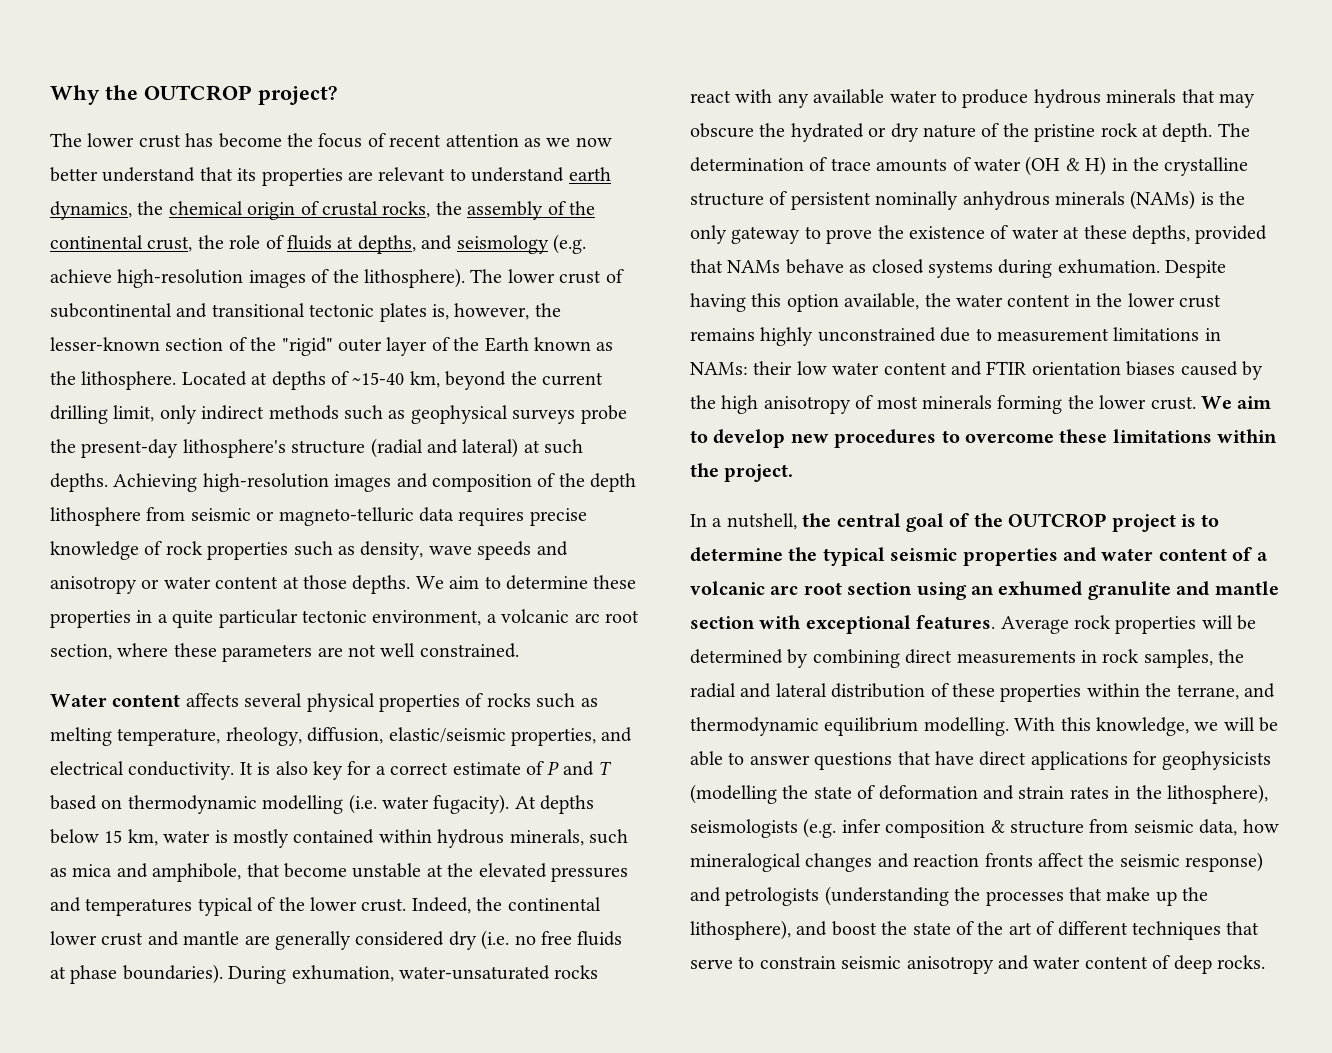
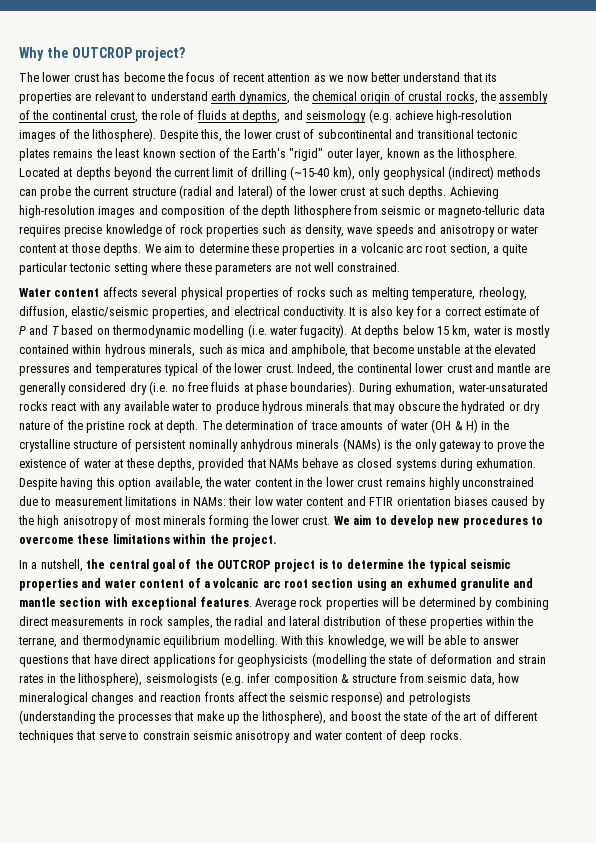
[470,269,503,283] The -> [159,129,241,142] Despite this, the
[431,303,561,320] [50,337,160,351] is, however, the lesser-known -> [53,148,176,158] remains the least known
(277, 344) none -> [252,148,286,158] Earth's
[386,337,529,356] layer of the Earth -> [356,148,384,161] layer,
[331,371,603,390] [50,405,627,424] [50,438,519,458] of ~15-40 km, beyond the current drilling limit, only indirect methods such as geophysical surveys probe the present-day lithosphere's structure (radial and lateral) -> [114,166,542,180] [19,185,366,199] beyond the current limit of drilling (~15-40 km), only geophysical (indirect) methods can probe the current structure (radial and lateral) of the lower crust
[172,609,639,628] [50,644,112,660] quite particular tectonic environment, a volcanic arc root section, -> [360,243,528,256] [19,262,148,275] volcanic arc root section, a quite particular tectonic setting

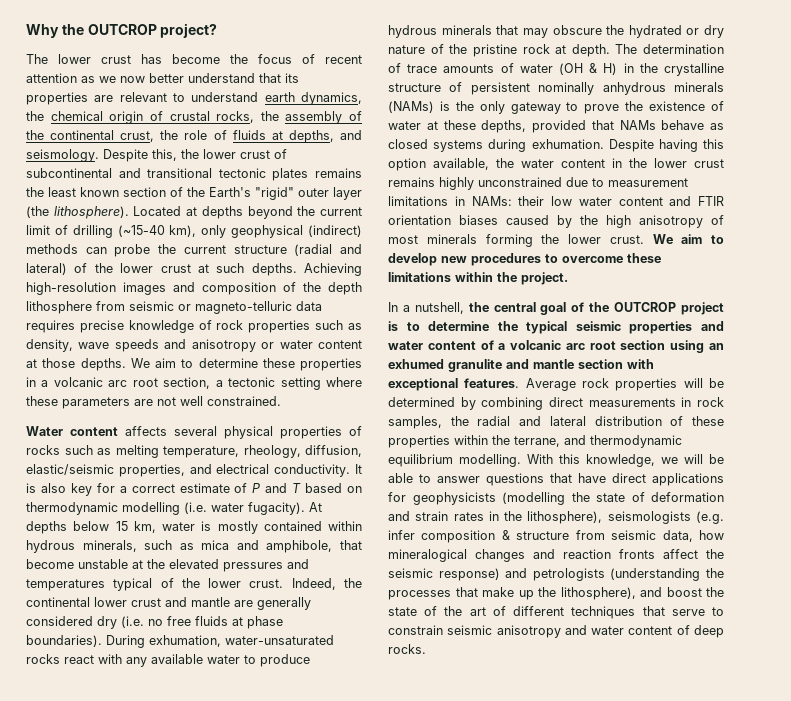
[306,109,513,123] [19,128,157,142] seismology (e.g. achieve high-resolution images of the lithosphere). -> [26,149,99,162] seismology.
[356,148,517,161] layer, known as the lithosphere. -> [333,187,362,200] [26,206,129,219] layer (the lithosphere).
[502,244,528,256] [19,262,67,275] quite particular -> (223, 383) none

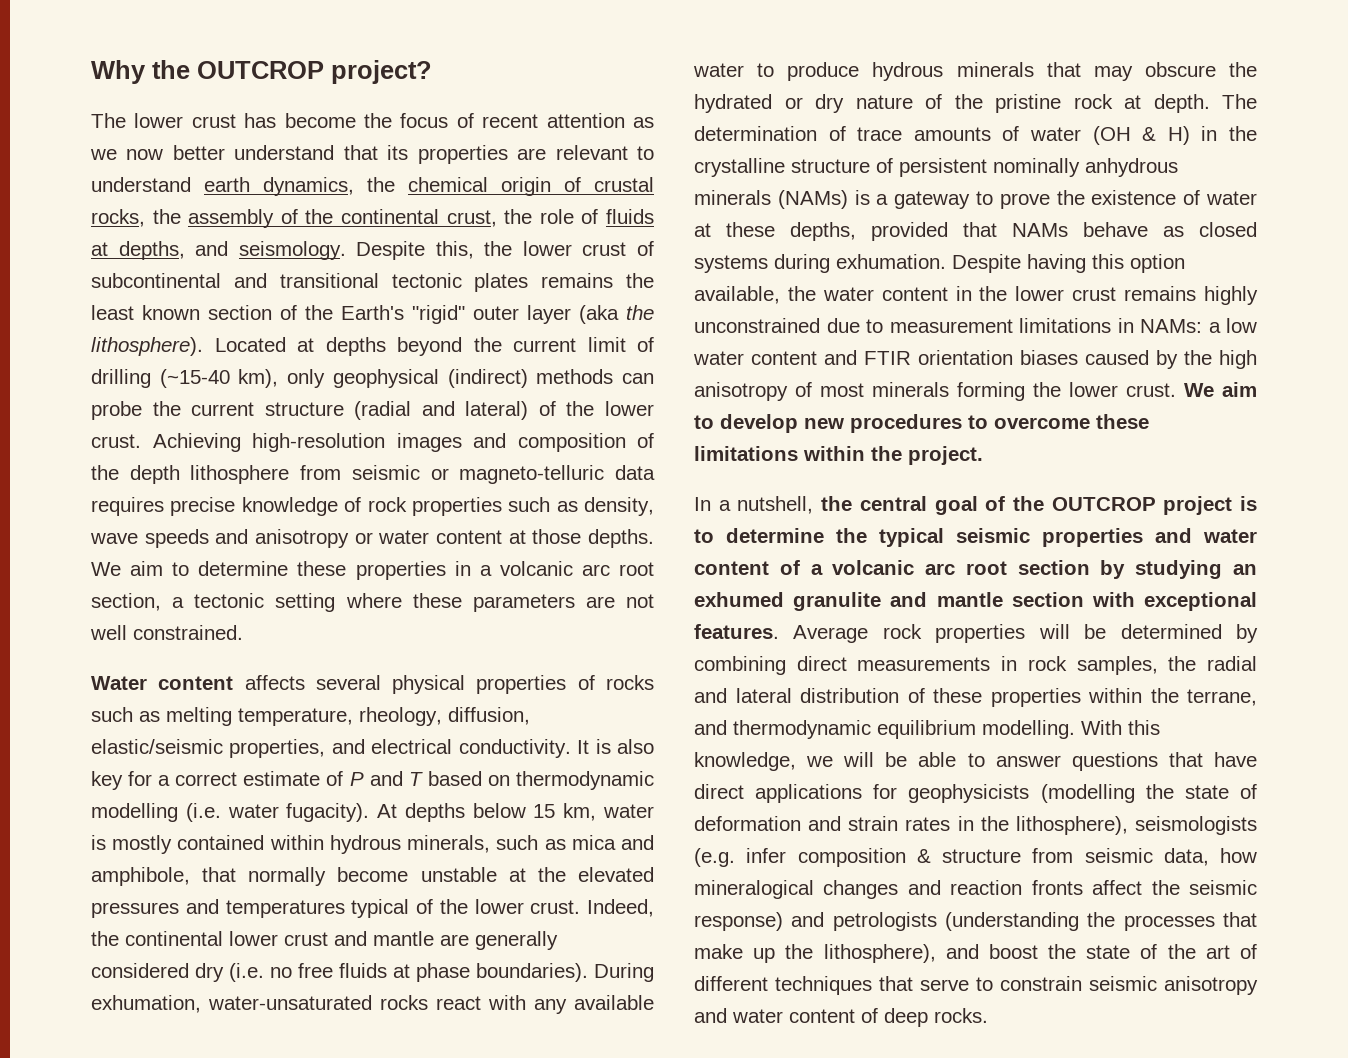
[26,206,49,218] (the -> [579,305,654,324] (aka the
[160,263,297,276] crust at such depths. -> [91,434,141,448] crust.
(362, 545) none -> [248,867,327,886] normally
[455,101,505,114] the only -> [876,194,889,205] a
[518,196,545,206] their -> [1208,322,1221,333] a
[670,340,705,353] using -> [1100,560,1223,579] by studying

